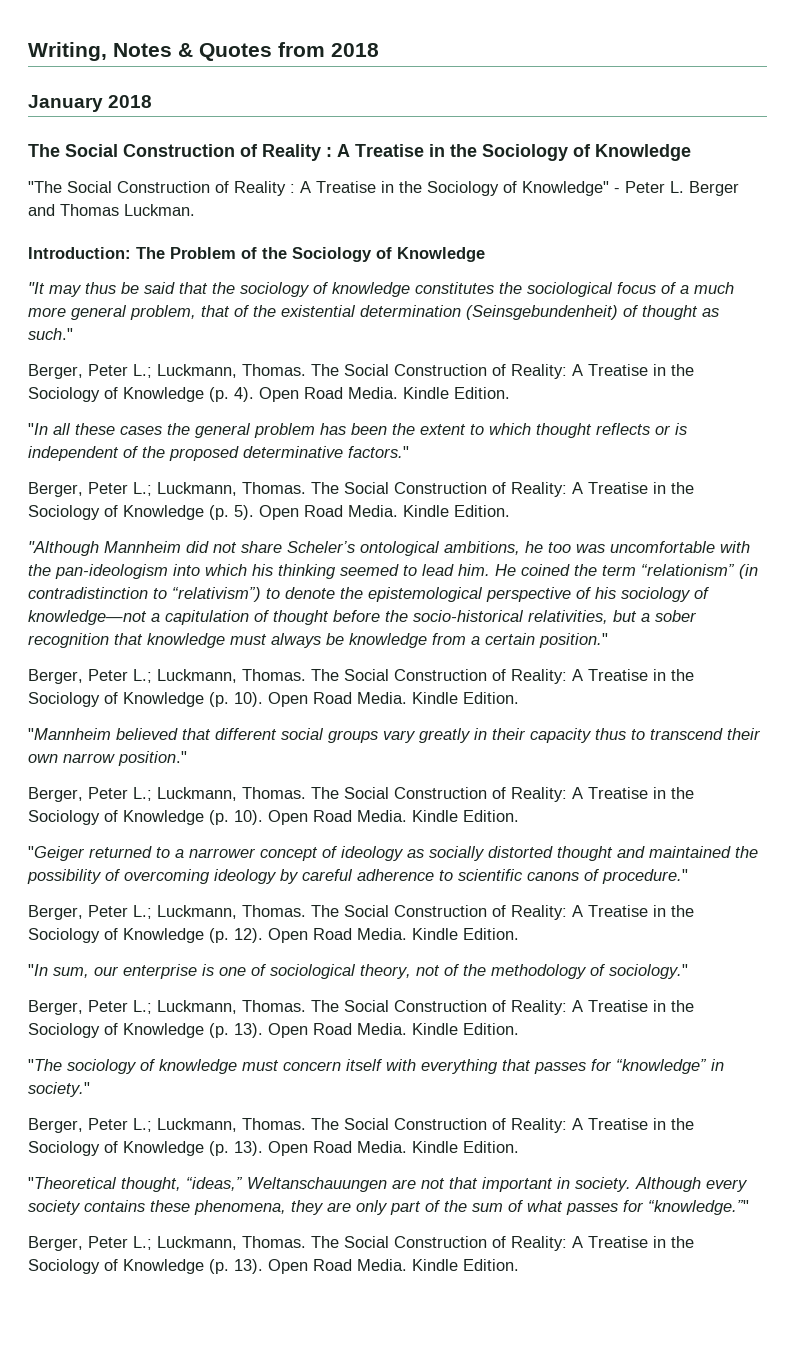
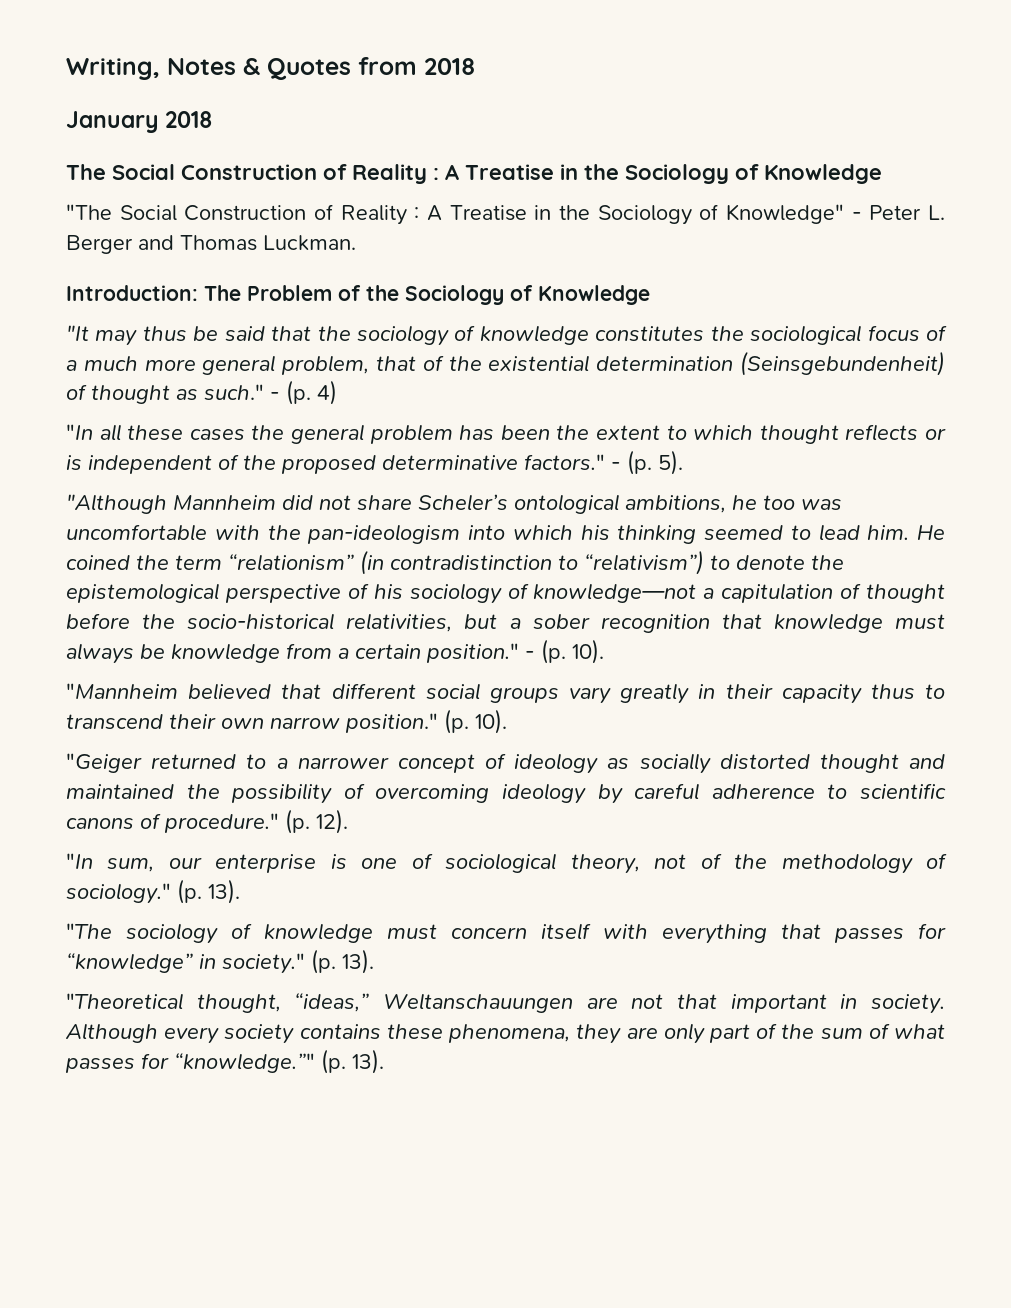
[28,364,694,379] [28,387,510,402] // Berger, Peter L.; Luckmann, Thomas. The Social Construction of Reality: A Treatise in the Sociology of Knowledge (p. 4). Open Road Media. Kindle Edition. -> [270,380,337,405] - (p. 4)
[28,482,694,497] [28,505,510,520] // Berger, Peter L.; Luckmann, Thomas. The Social Construction of Reality: A Treatise in the Sociology of Knowledge (p. 5). Open Road Media. Kindle Edition. -> [611,450,683,475] - (p. 5).
[28,669,694,684] [28,692,519,707] // Berger, Peter L.; Luckmann, Thomas. The Social Construction of Reality: A Treatise in the Sociology of Knowledge (p. 10). Open Road Media. Kindle Edition. -> [525,639,604,664] - (p. 10).
[28,787,694,802] [28,810,519,825] // Berger, Peter L.; Luckmann, Thomas. The Social Construction of Reality: A Treatise in the Sociology of Knowledge (p. 10). Open Road Media. Kindle Edition. -> [444,709,507,734] (p. 10).
[28,905,694,920] [28,928,519,943] // Berger, Peter L.; Luckmann, Thomas. The Social Construction of Reality: A Treatise in the Sociology of Knowledge (p. 12). Open Road Media. Kindle Edition. -> [285,809,348,834] (p. 12).
[28,1000,694,1015] [28,1023,519,1038] // Berger, Peter L.; Luckmann, Thomas. The Social Construction of Reality: A Treatise in the Sociology of Knowledge (p. 13). Open Road Media. Kindle Edition. -> [177,879,240,904] (p. 13).
[28,1118,694,1133] [28,1141,519,1156] // Berger, Peter L.; Luckmann, Thomas. The Social Construction of Reality: A Treatise in the Sociology of Knowledge (p. 13). Open Road Media. Kindle Edition. -> [311,949,374,974] (p. 13).
[28,1236,694,1251] [28,1259,519,1274] // Berger, Peter L.; Luckmann, Thomas. The Social Construction of Reality: A Treatise in the Sociology of Knowledge (p. 13). Open Road Media. Kindle Edition. -> [321,1049,384,1074] (p. 13).

